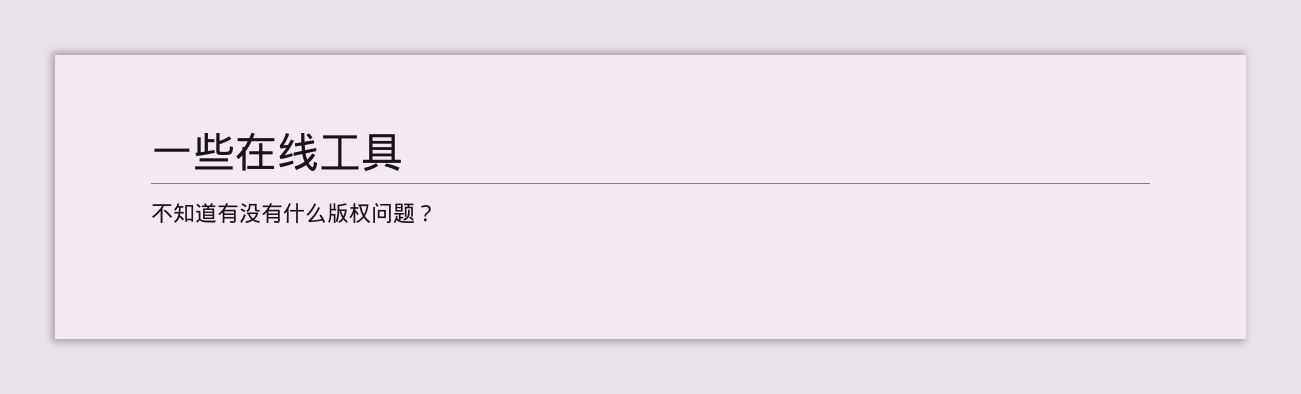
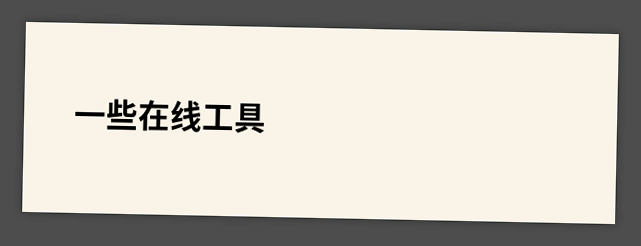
[151,202,437,224] // 不知道有没有什么版权问题？ -> (267, 118) none

